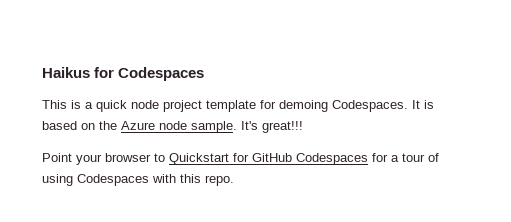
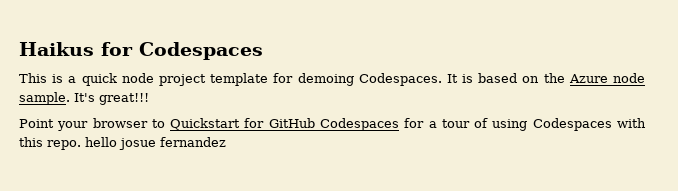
(234, 180) none -> [85,137,226,150] hello josue fernandez

